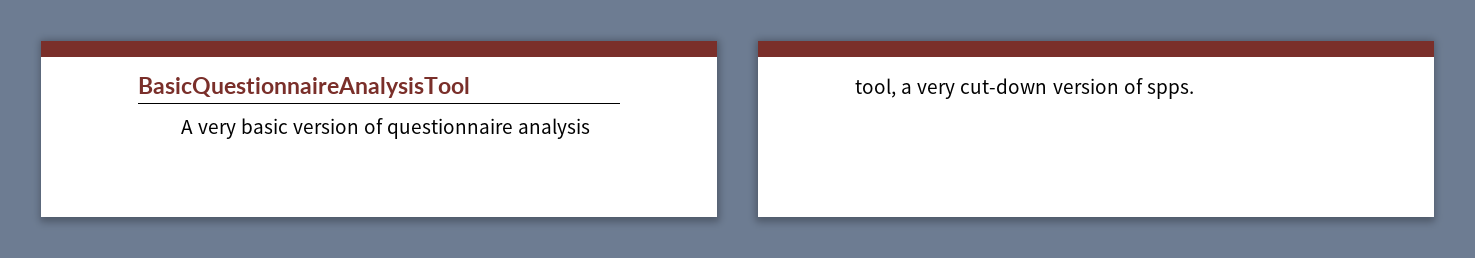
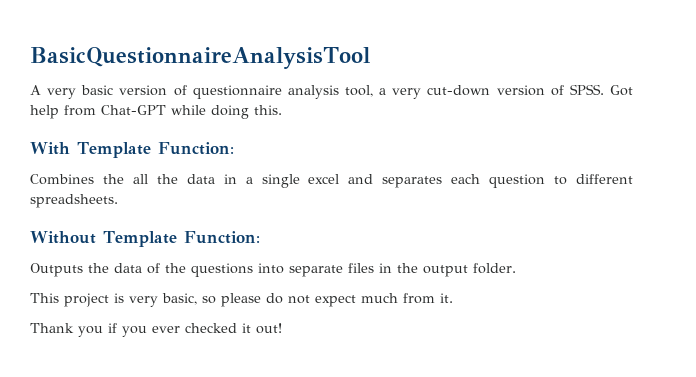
[1146,83,1194,99] spps. -> [569,84,633,96] [30,105,282,119] [30,142,234,158] [30,174,633,188] [30,194,118,208] [30,231,260,247] [30,263,516,277] [30,293,453,307] [30,323,282,337] SPSS. Got help from Chat-GPT while doing this. // With Template Function: // Combines the all the data in a single excel and separates each question to different spreadsheets. // Without Template Function: // Outputs the data of the questions into separate files in the output folder. // This project is very basic, so please do not expect much from it. // Thank you if you ever checked it out!

